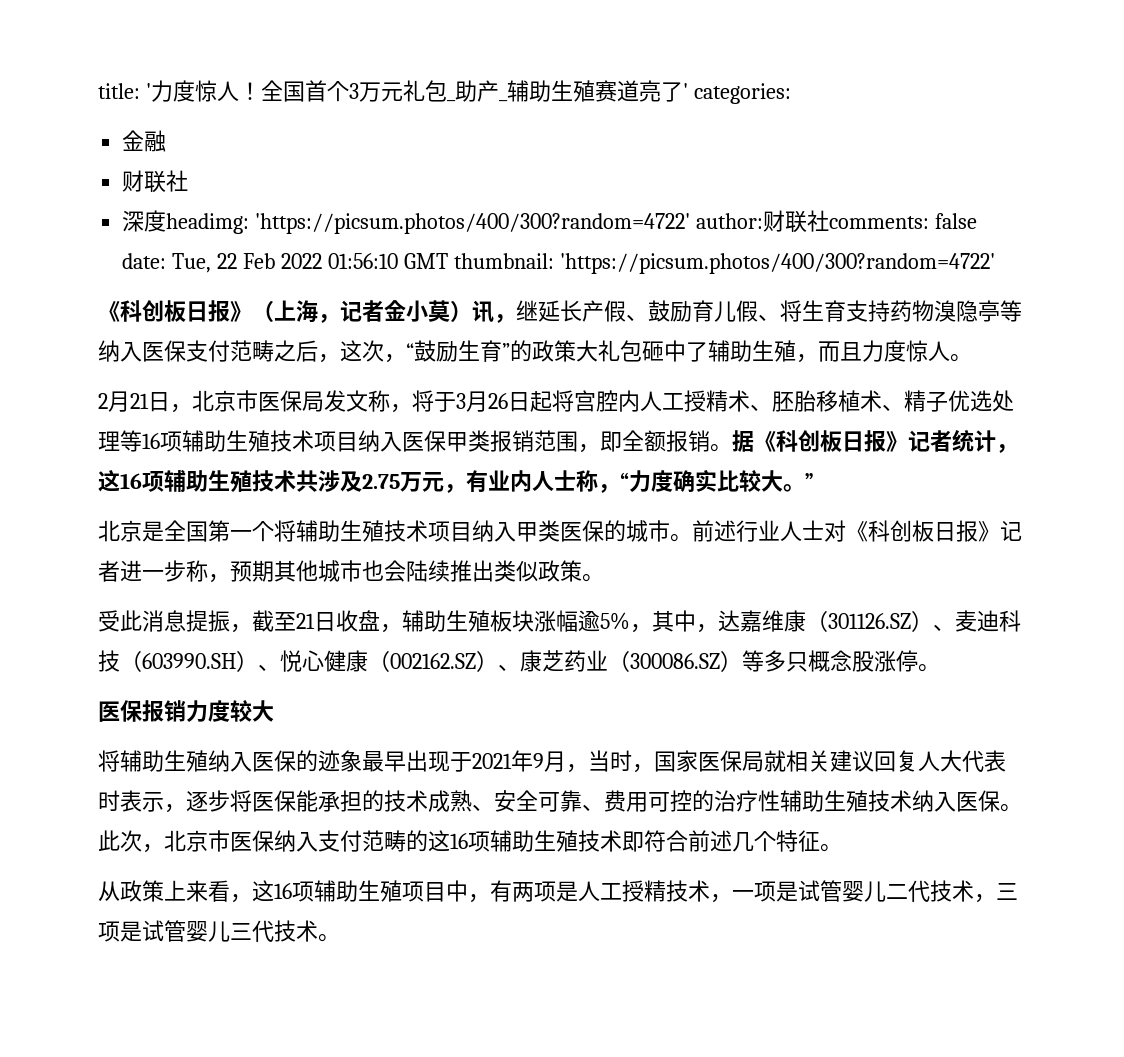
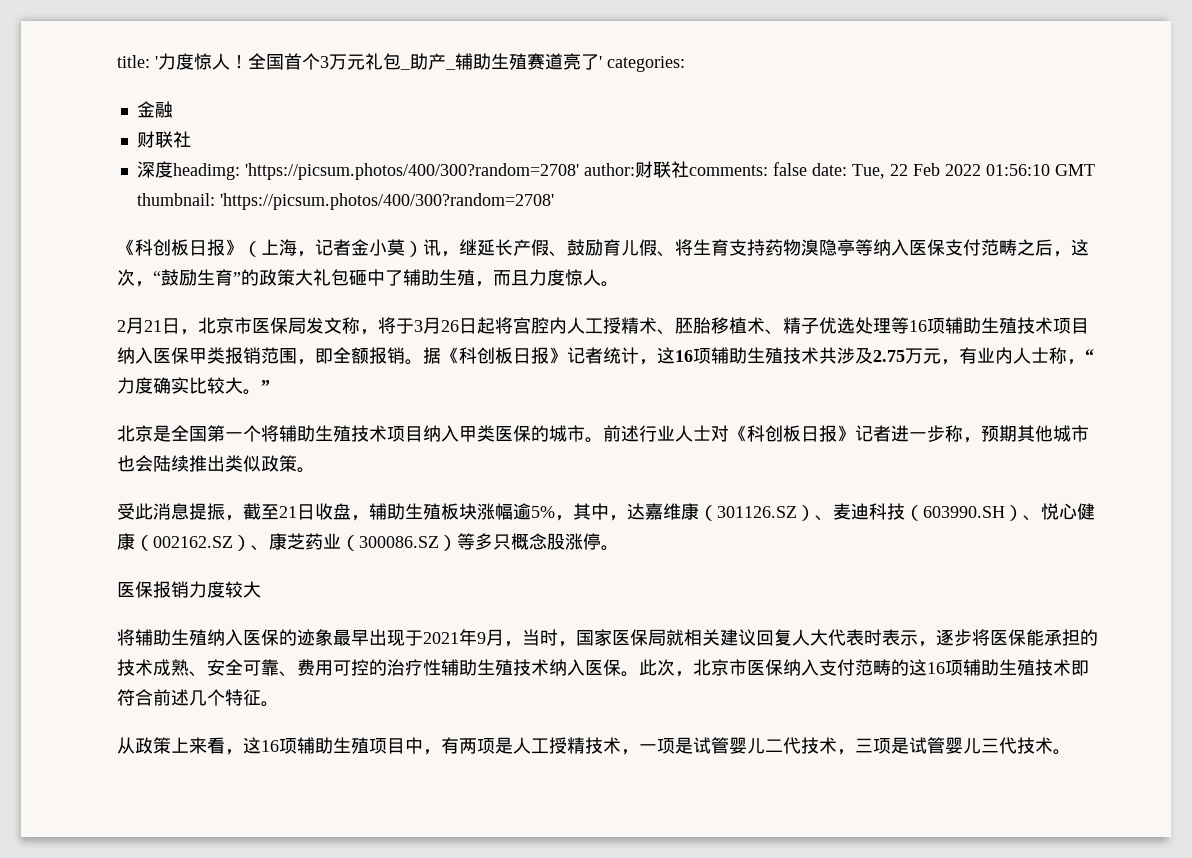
[255,213,691,234] 'https://picsum.photos/400/300?random=4722' -> [244,163,579,180] 'https://picsum.photos/400/300?random=2708'
[559,253,995,274] 'https://picsum.photos/400/300?random=4722' -> [219,193,554,210] 'https://picsum.photos/400/300?random=2708'

